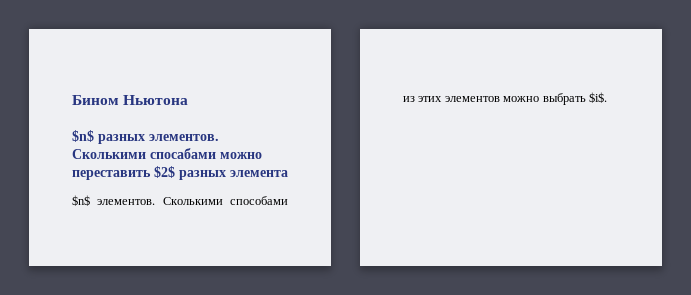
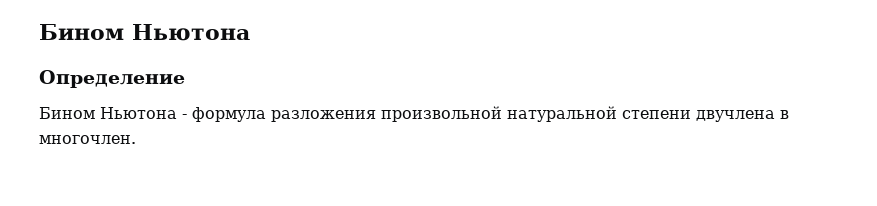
[72,130,219,144] [72,148,262,159] [72,166,288,180] [72,195,288,206] [403,92,607,105] $n$ разных элементов. Сколькими спосабами можно переставить $2$ разных элемента // $n$ элементов. Сколькими способами из этих элементов можно выбрать $i$. -> [39,70,185,88] [39,106,789,122] [39,135,136,144] Определение // Бином Ньютона - формула разложения произвольной натуральной степени двучлена в многочлен.

